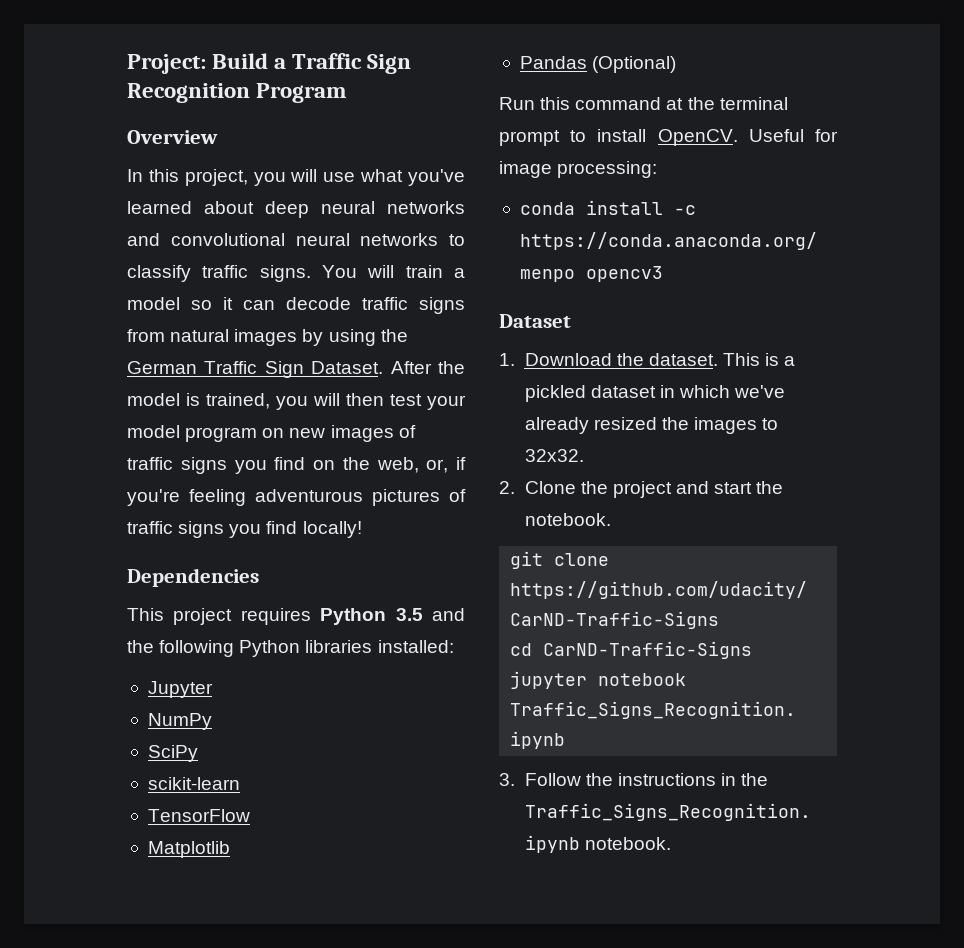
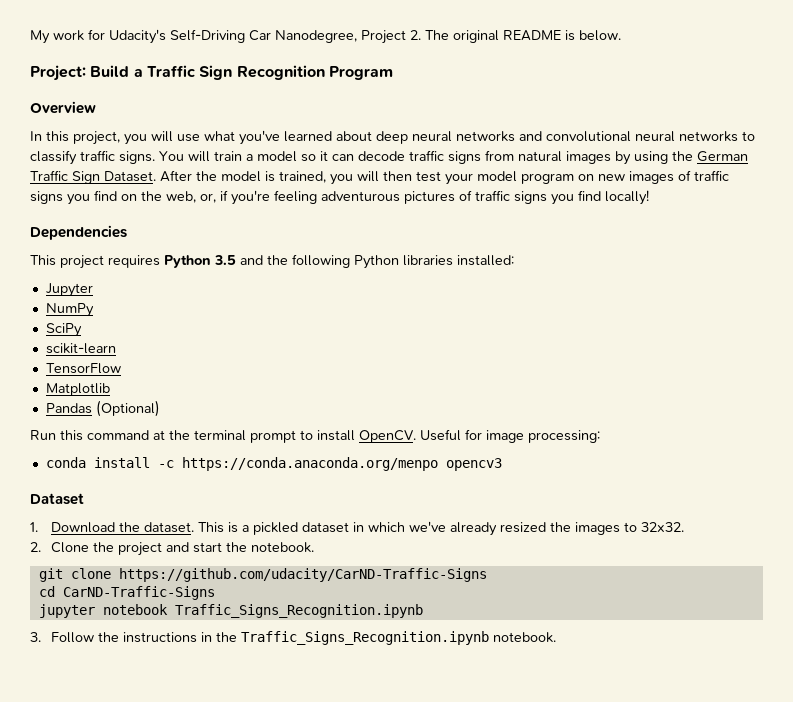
(127, 64) none -> [30,29,621,44] My work for Udacity's Self-Driving Car Nanodegree, Project 2. The original README is below. //

